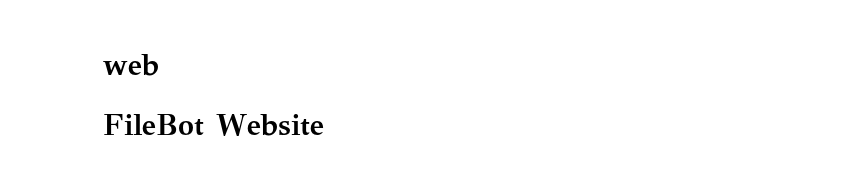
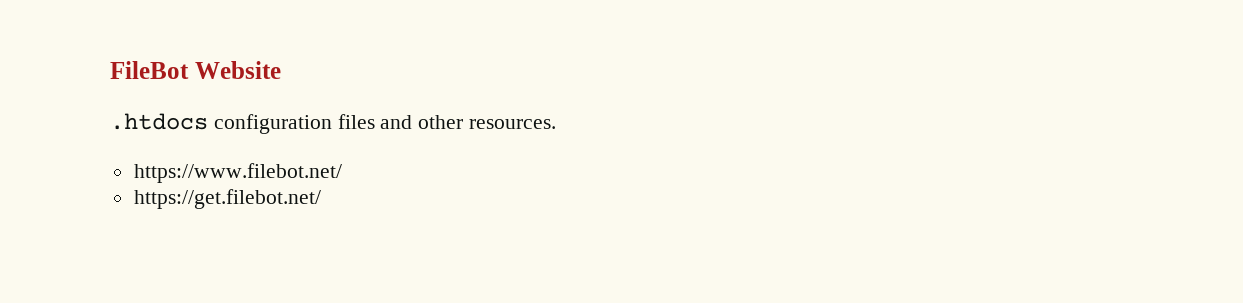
[103,54,159,76] web // -> (110, 70) none
(324, 125) none -> [110,113,557,134] [133,163,342,183] [133,189,321,209] // .htdocs configuration files and other resources. // https://www.filebot.net/ // https://get.filebot.net/

